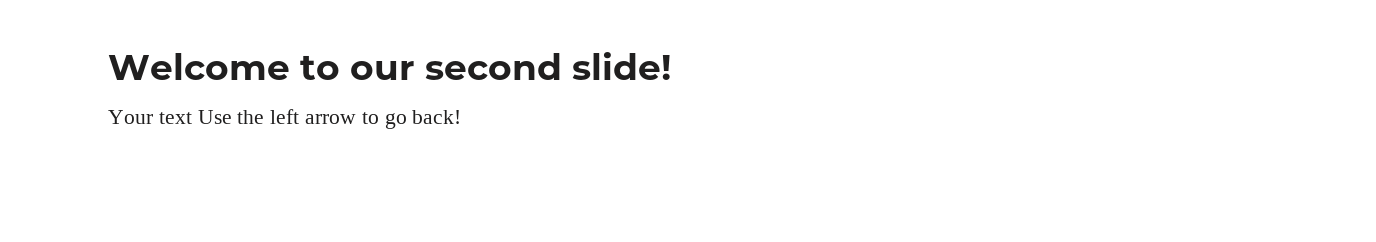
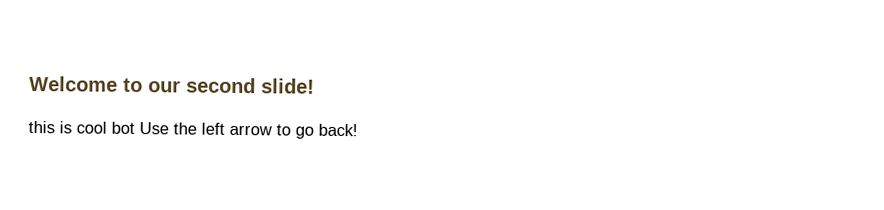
[108,110,192,124] Your text -> [28,120,135,134] this is cool bot

